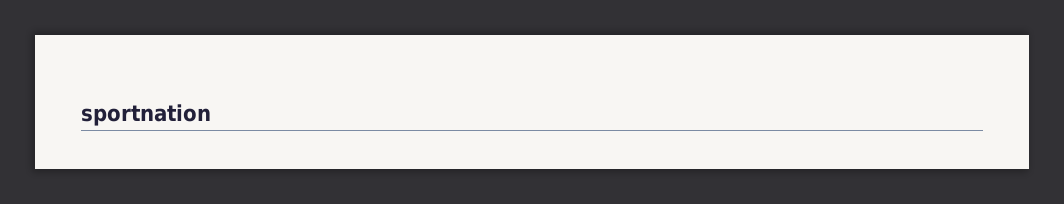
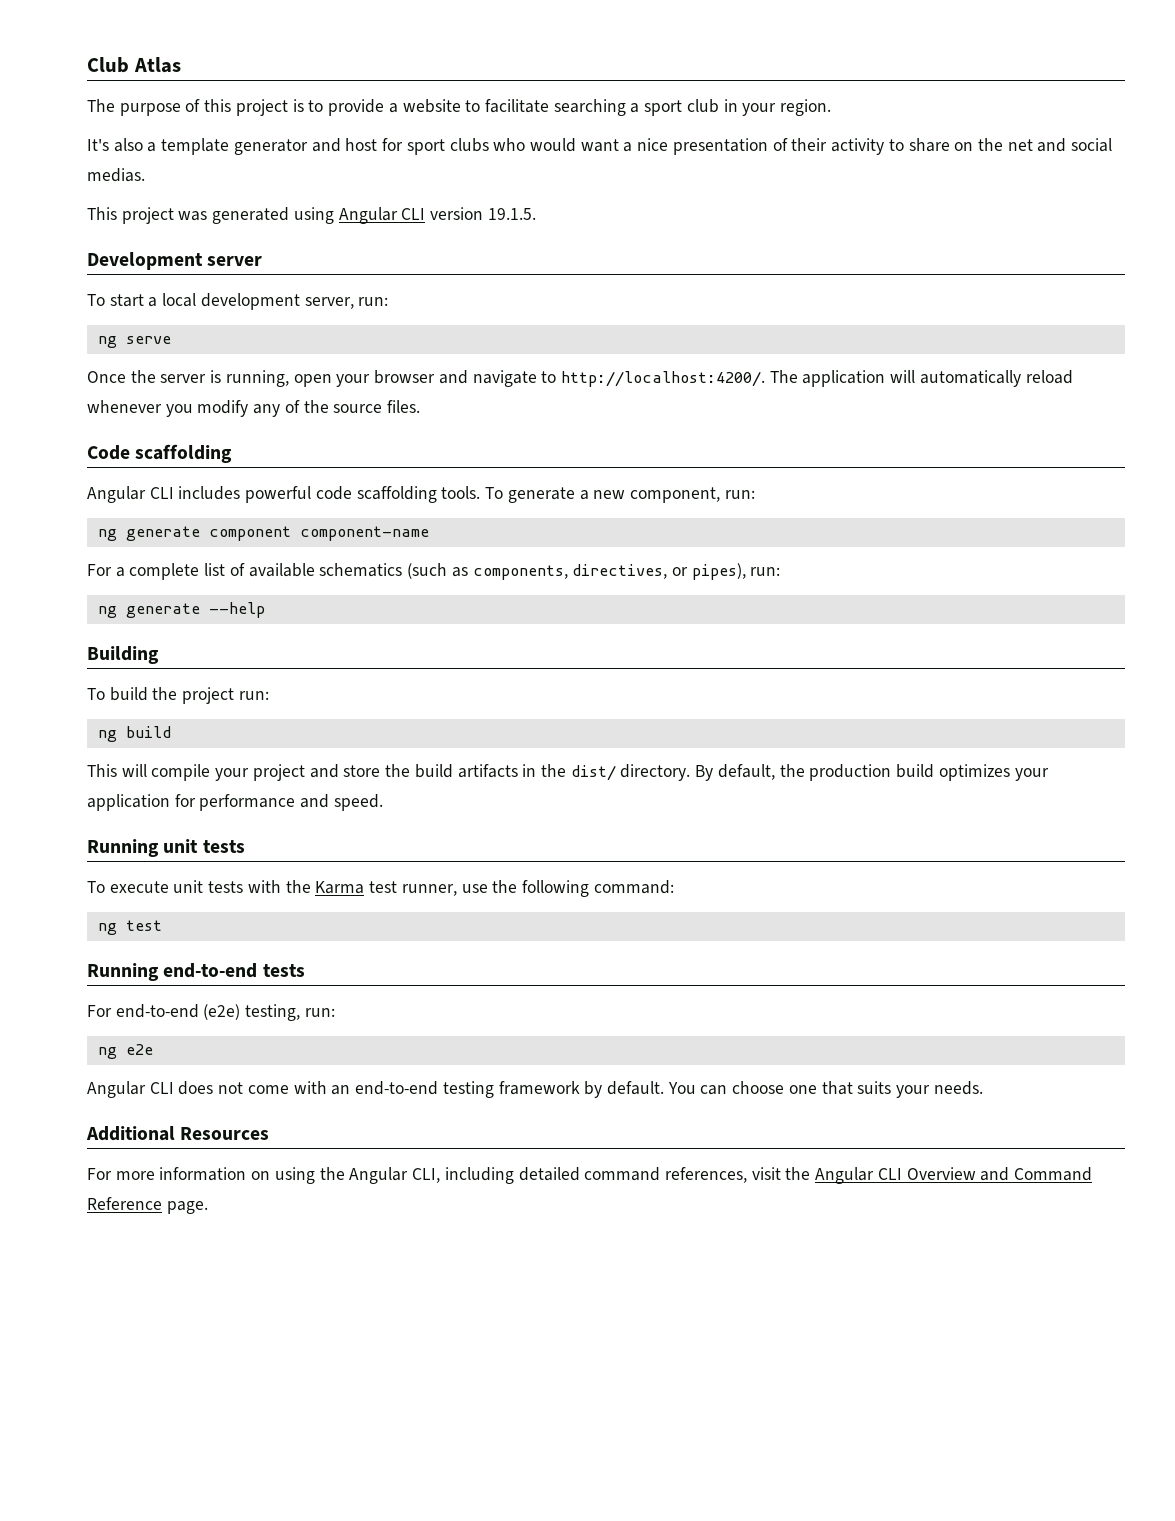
[81,104,211,126] sportnation -> [87,57,181,73] [87,99,832,116] [87,138,1113,155] [87,168,145,182] [87,207,536,224] [87,252,263,270] [87,293,389,310] [97,336,171,348] [87,370,1073,387] [87,400,421,417] [87,444,233,463] [87,486,755,503] [97,526,429,541] [87,563,781,580] [97,602,265,618] [87,646,159,664] [87,687,269,704] [97,726,171,742] [87,764,1049,781] [87,794,383,811] [87,839,245,857] [87,880,674,897] [97,920,162,935] [87,963,305,981] [87,1004,335,1021] [97,1044,153,1059] [87,1081,983,1098] [86,1126,270,1141] [87,1167,1093,1184] [87,1197,208,1214] Club Atlas // The purpose of this project is to provide a website to facilitate searching a sport club in your region. // It's also a template generator and host for sport clubs who would want a nice presentation of their activity to share on the net and social medias. // This project was generated using Angular CLI version 19.1.5. // Development server // To start a local development server, run: // ng serve // Once the server is running, open your browser and navigate to http://localhost:4200/. The application will automatically reload whenever you modify any of the source files. // Code scaffolding // Angular CLI includes powerful code scaffolding tools. To generate a new component, run: // ng generate component component-name // For a complete list of available schematics (such as components, directives, or pipes), run: // ng generate --help // Building // To build the project run: // ng build // This will compile your project and store the build artifacts in the dist/ directory. By default, the production build optimizes your application for performance and speed. // Running unit tests // To execute unit tests with the Karma test runner, use the following command: // ng test // Running end-to-end tests // For end-to-end (e2e) testing, run: // ng e2e // Angular CLI does not come with an end-to-end testing framework by default. You can choose one that suits your needs. // Additional Resources // For more information on using the Angular CLI, including detailed command references, visit the Angular CLI Overview and Command Reference page.

